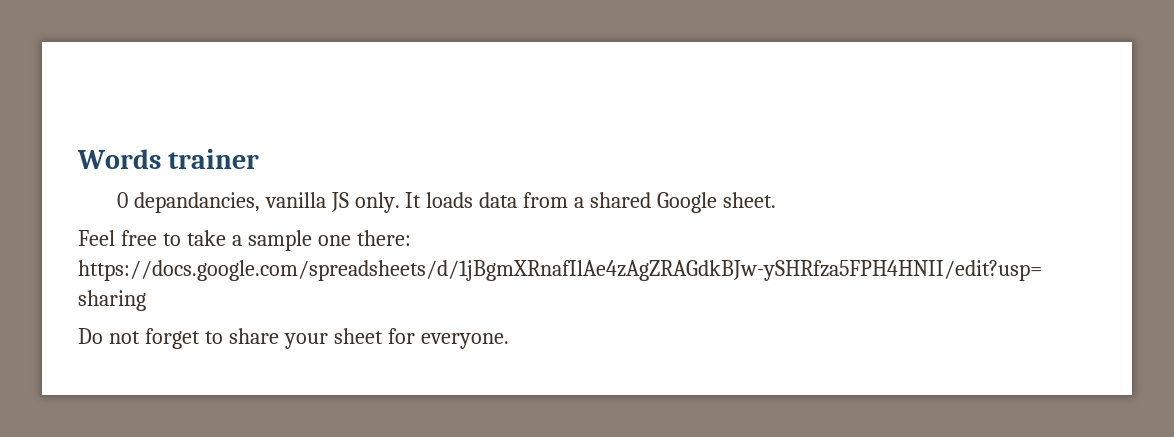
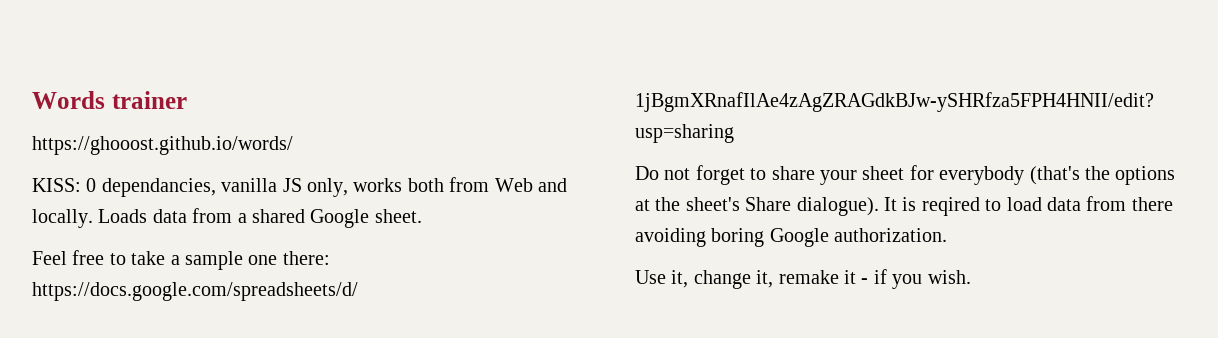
[116,192,474,213] 0 depandancies, vanilla JS only. It loads -> [32,136,293,155] [32,177,567,197] [32,209,148,228] https://ghooost.github.io/words/ // KISS: 0 dependancies, vanilla JS only, works both from Web and locally. Loads
[420,333,509,349] everyone. -> [939,166,1176,185] [635,196,1173,216] [635,228,948,247] [635,269,971,289] everybody (that's the options at the sheet's Share dialogue). It is reqired to load data from there avoiding boring Google authorization. // Use it, change it, remake it - if you wish.

